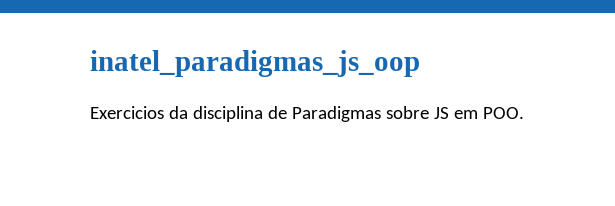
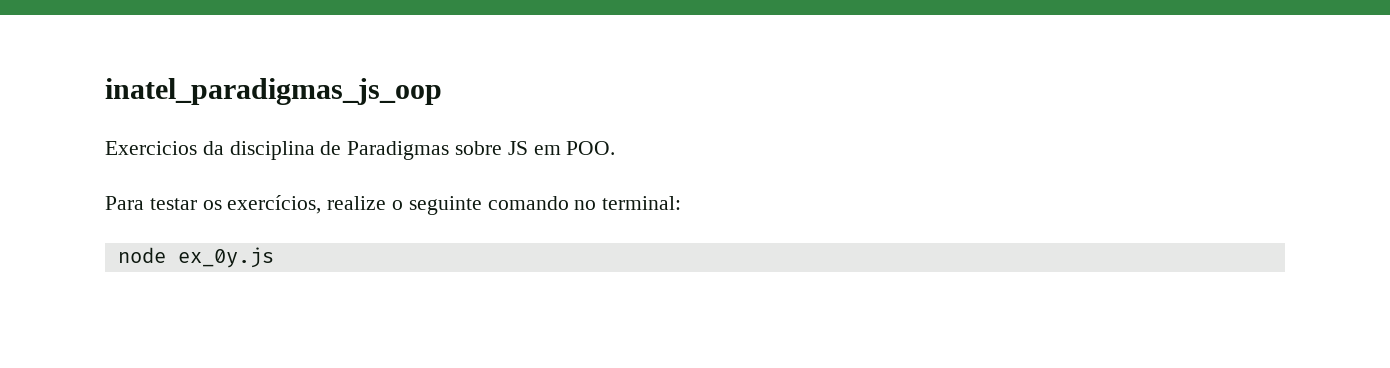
(524, 113) none -> [105,195,682,215] [117,247,274,268] // Para testar os exercícios, realize o seguinte comando no terminal: // node ex_0y.js

